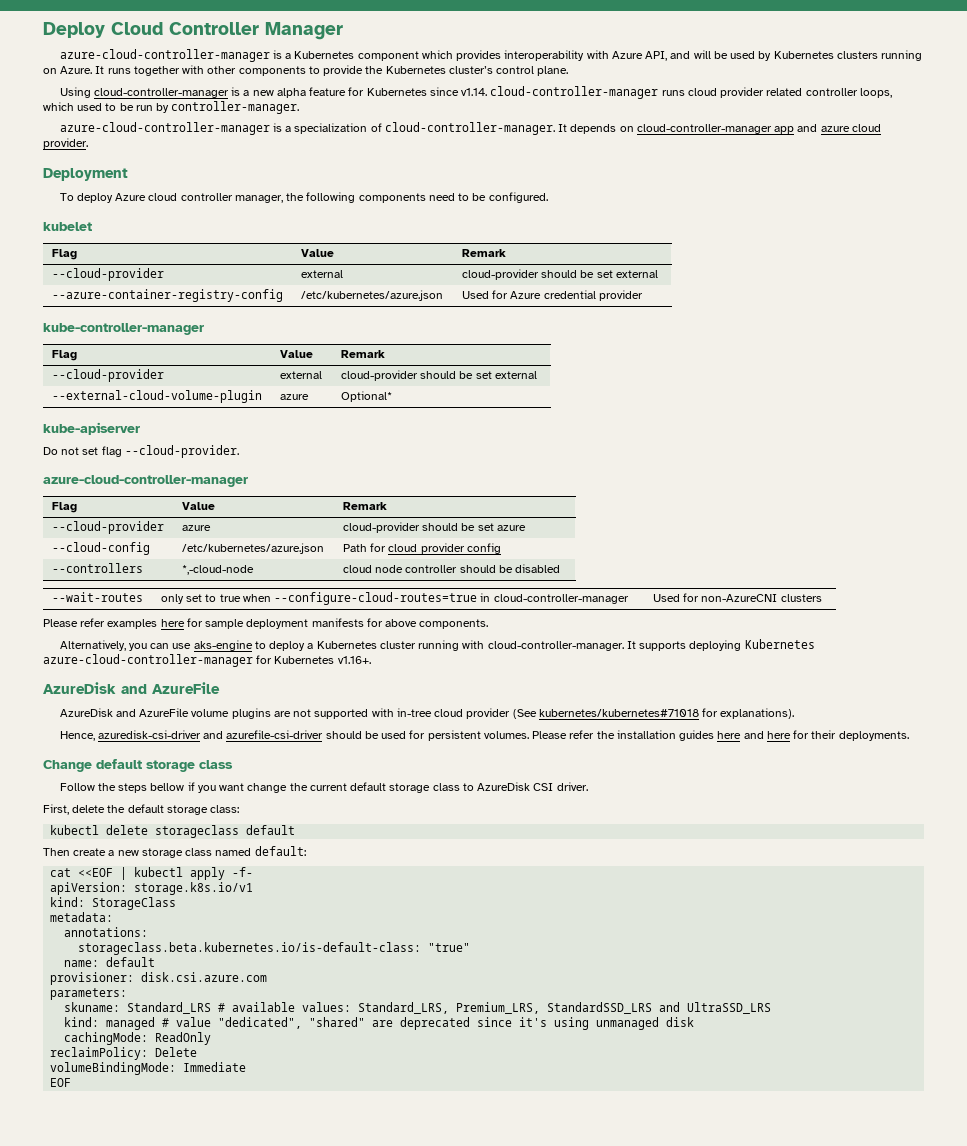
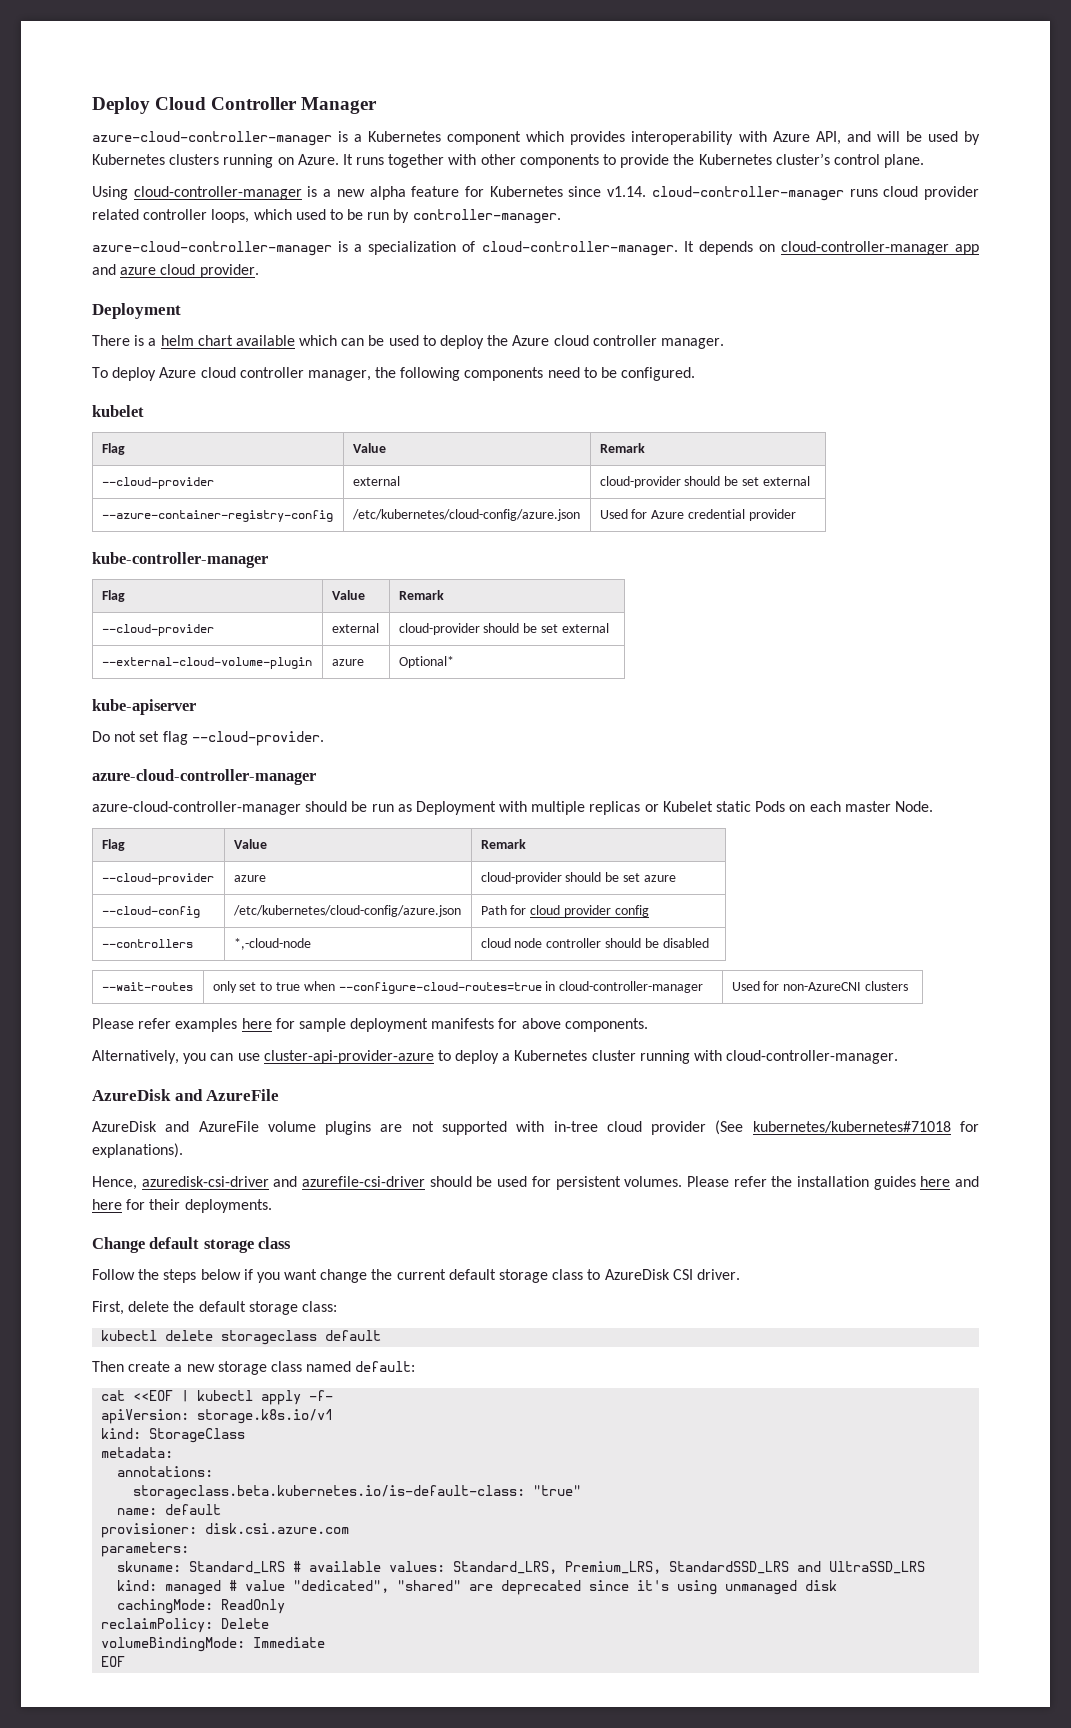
(128, 174) none -> [92,335,724,349] // There is a helm chart available which can be used to deploy the Azure cloud controller manager.
[300,290,443,301] /etc/kubernetes/azure.json -> [351,509,580,521] /etc/kubernetes/cloud-config/azure.json
(248, 481) none -> [92,801,933,815] // azure-cloud-controller-manager should be run as Deployment with multiple replicas or Kubelet static Pods on each master Node.
[181,543,324,554] /etc/kubernetes/azure.json -> [232,905,461,917] /etc/kubernetes/cloud-config/azure.json
[193,640,253,651] aks-engine -> [263,1050,434,1064] cluster-api-provider-azure
[626,639,815,651] [43,654,371,667] It supports deploying Kubernetes azure-cloud-controller-manager for Kubernetes v1.16+. -> (899, 1057) none
[150,783,185,791] bellow -> [200,1269,241,1280] below

